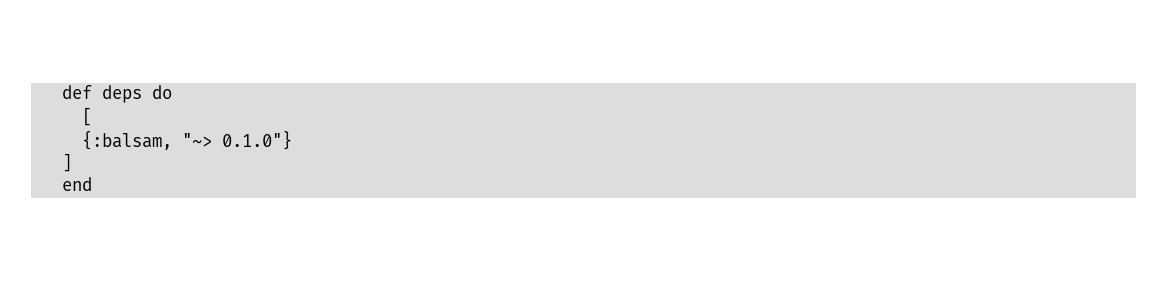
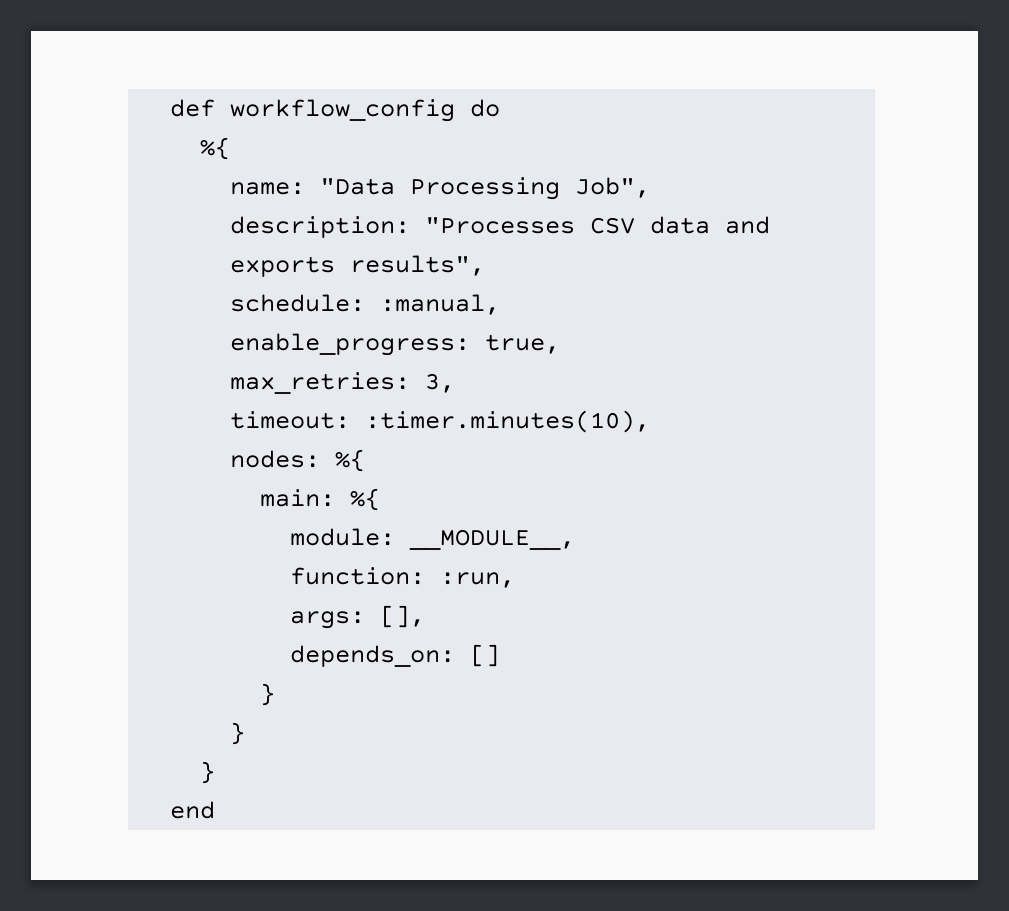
[102,85,143,103] deps -> [230,99,456,122] workflow_config
[82,107,93,126] [82,130,293,150] [62,153,73,172] [ // {:balsam, "~> 0.1.0"} // ] -> [200,137,231,160] [230,177,651,200] [230,216,771,238] [230,255,486,277] [230,294,501,315] [230,333,561,356] [230,372,456,394] [230,410,651,433] [230,449,366,472] [260,488,381,511] [290,528,576,550] [290,567,516,588] [290,605,426,629] [290,644,501,667] [260,683,276,706] [230,722,246,745] [200,761,216,784] %{ // name: "Data Processing Job", // description: "Processes CSV data and exports results", // schedule: :manual, // enable_progress: true, // max_retries: 3, // timeout: :timer.minutes(10), // nodes: %{ // main: %{ // module: __MODULE__, // function: :run, // args: [], // depends_on: [] // } // } // }

